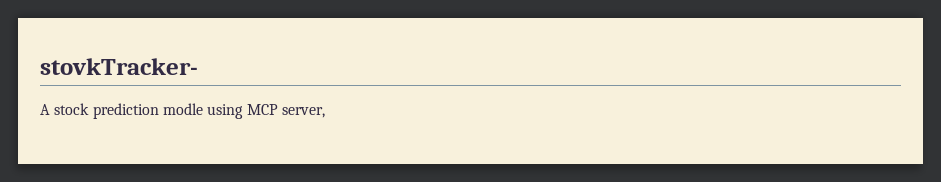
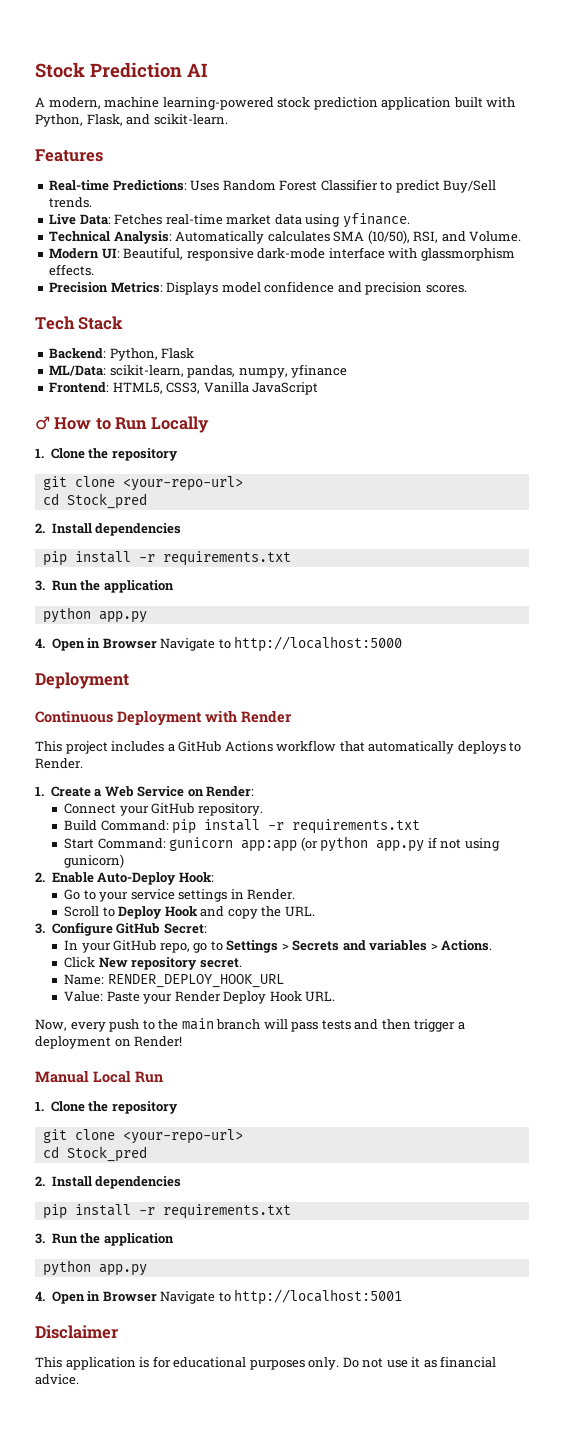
[40,58,198,75] [40,103,325,119] stovkTracker- // A stock prediction modle using MCP server, -> [35,62,207,78] [35,97,516,110] [35,114,228,127] [35,149,103,162] [49,179,497,193] [49,197,93,208] [49,213,410,228] [49,230,522,244] [49,247,515,261] [49,264,95,276] [49,281,467,295] [35,316,124,330] [49,348,195,361] [49,364,348,378] [49,382,319,395] [35,416,209,433] [35,448,178,461] [42,476,243,491] [42,493,147,509] [35,523,182,536] [42,551,291,566] [35,580,174,593] [42,607,147,623] [35,636,403,652] [35,672,129,689] [35,710,292,726] [35,740,522,754] [35,758,83,769] [35,786,255,797] [64,803,263,816] [64,819,421,834] [64,836,500,852] [64,854,125,868] [35,872,214,885] [64,889,296,902] [64,906,315,919] [35,922,207,936] [64,940,493,953] [64,957,242,970] [64,974,284,988] [64,991,336,1004] [35,1018,465,1032] [35,1036,183,1049] [35,1070,163,1083] [35,1101,178,1114] [42,1129,243,1144] [42,1146,147,1162] [35,1176,182,1189] [42,1204,291,1219] [35,1233,174,1246] [42,1260,147,1276] [35,1289,403,1305] [35,1325,118,1339] [35,1356,497,1370] [35,1374,79,1385] Stock Prediction AI // A modern, machine learning-powered stock prediction application built with Python, Flask, and scikit-learn. // Features // Real-time Predictions: Uses Random Forest Classifier to predict Buy/Sell trends. // Live Data: Fetches real-time market data using yfinance. // Technical Analysis: Automatically calculates SMA (10/50), RSI, and Volume. // Modern UI: Beautiful, responsive dark-mode interface with glassmorphism effects. // Precision Metrics: Displays model confidence and precision scores. // Tech Stack // Backend: Python, Flask // ML/Data: scikit-learn, pandas, numpy, yfinance // Frontend: HTML5, CSS3, Vanilla JavaScript // ♂ How to Run Locally // 1. Clone the repository // git clone <your-repo-url> // cd Stock_pred // 2. Install dependencies // pip install -r requirements.txt // 3. Run the application // python app.py // 4. Open in Browser Navigate to http://localhost:5000 // Deployment // Continuous Deployment with Render // This project includes a GitHub Actions workflow that automatically deploys to Render. // 1. Create a Web Service on Render: // Connect your GitHub repository. // Build Command: pip install -r requirements.txt // Start Command: gunicorn app:app (or python app.py if not using gunicorn) // 2. Enable Auto-Deploy Hook: // Go to your service settings in Render. // Scroll to Deploy Hook and copy the URL. // 3. Configure GitHub Secret: // In your GitHub repo, go to Settings > Secrets and variables > Actions. // Click New repository secret. // Name: RENDER_DEPLOY_HOOK_URL // Value: Paste your Render Deploy Hook URL. // Now, every push to the main branch will pass tests and then trigger a deployment on Render! // Manual Local Run // 1. Clone the repository // git clone <your-repo-url> // cd Stock_pred // 2. Install dependencies // pip install -r requirements.txt // 3. Run the application // python app.py // 4. Open in Browser Navigate to http://localhost:5001 // Disclaimer // This application is for educational purposes only. Do not use it as financial advice.

